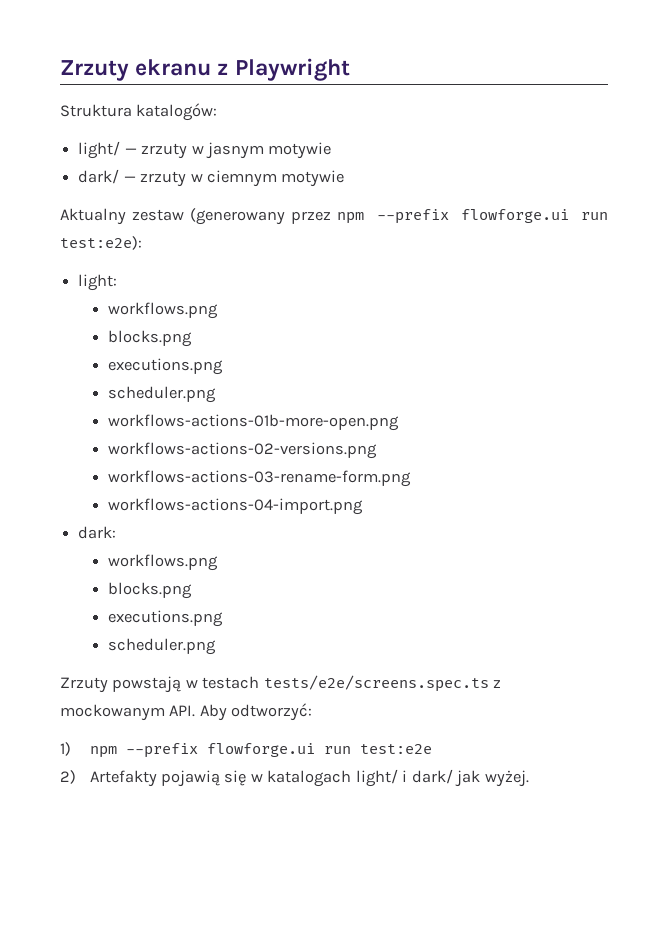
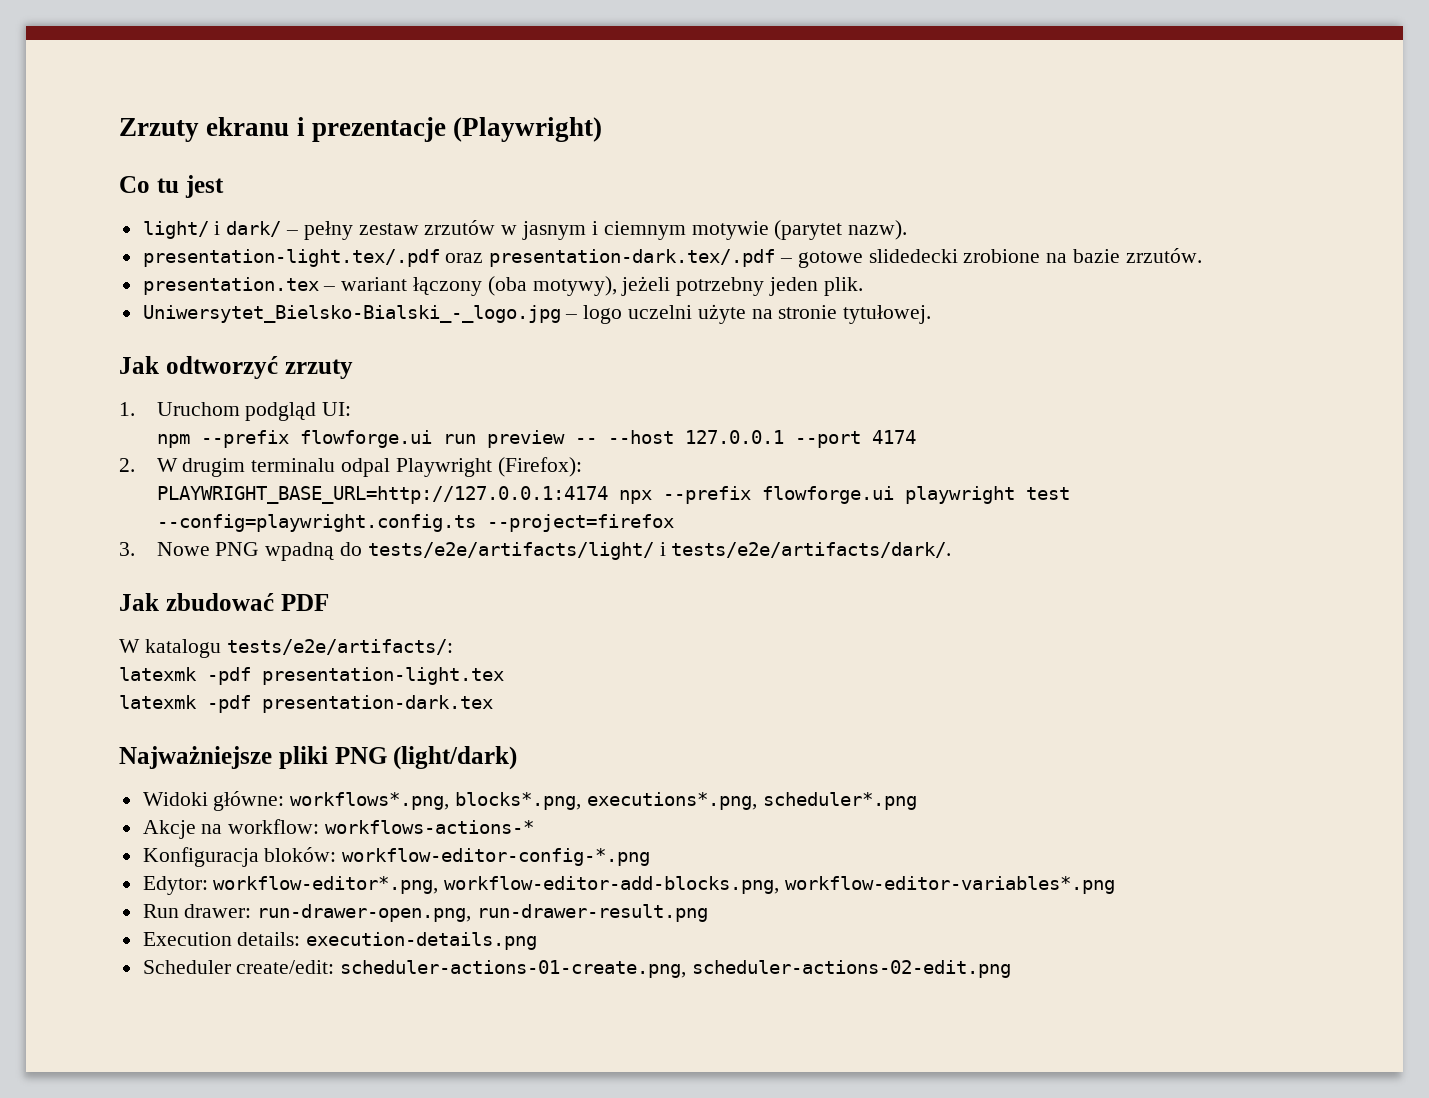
[217,58,350,81] [60,103,218,121] [78,141,332,159] [78,169,345,187] [60,208,608,225] [60,236,142,250] [78,274,118,291] [107,302,218,319] [107,330,192,347] [107,358,223,375] [107,386,216,403] [107,414,399,431] [107,442,377,459] [107,470,411,487] [107,498,363,515] [78,526,117,539] [107,554,218,571] [107,582,192,599] [107,610,223,627] [107,638,216,655] [60,675,502,693] [60,703,313,721] [60,742,432,758] [60,769,529,787] z Playwright // Struktura katalogów: // light/ — zrzuty w jasnym motywie // dark/ — zrzuty w ciemnym motywie // Aktualny zestaw (generowany przez npm --prefix flowforge.ui run test:e2e): // light: // workflows.png // blocks.png // executions.png // scheduler.png // workflows-actions-01b-more-open.png // workflows-actions-02-versions.png // workflows-actions-03-rename-form.png // workflows-actions-04-import.png // dark: // workflows.png // blocks.png // executions.png // scheduler.png // Zrzuty powstają w testach tests/e2e/screens.spec.ts z mockowanym API. Aby odtworzyć: // 1) npm --prefix flowforge.ui run test:e2e // 2) Artefakty pojawią się w katalogach light/ i dark/ jak wyżej. -> [296,117,603,142] [119,175,224,198] [142,220,908,240] [142,248,1202,268] [142,276,863,296] [142,304,932,324] [119,356,353,379] [119,402,352,421] [156,430,916,448] [119,457,582,477] [156,486,1070,504] [156,514,674,532] [119,542,952,561] [119,593,329,611] [119,639,453,658] [119,667,504,685] [119,695,493,713] [119,746,518,770] [142,791,917,811] [142,819,535,839] [142,847,651,867] [142,876,1116,895] [142,904,709,922] [142,932,538,950] [142,960,1012,978] i prezentacje (Playwright) // Co tu jest // light/ i dark/ – pełny zestaw zrzutów w jasnym i ciemnym motywie (parytet nazw). // presentation-light.tex/.pdf oraz presentation-dark.tex/.pdf – gotowe slidedecki zrobione na bazie zrzutów. // presentation.tex – wariant łączony (oba motywy), jeżeli potrzebny jeden plik. // Uniwersytet_Bielsko-Bialski_-_logo.jpg – logo uczelni użyte na stronie tytułowej. // Jak odtworzyć zrzuty // 1. Uruchom podgląd UI: // npm --prefix flowforge.ui run preview -- --host 127.0.0.1 --port 4174 // 2. W drugim terminalu odpal Playwright (Firefox): // PLAYWRIGHT_BASE_URL=http://127.0.0.1:4174 npx --prefix flowforge.ui playwright test --config=playwright.config.ts --project=firefox // 3. Nowe PNG wpadną do tests/e2e/artifacts/light/ i tests/e2e/artifacts/dark/. // Jak zbudować PDF // W katalogu tests/e2e/artifacts/: // latexmk -pdf presentation-light.tex // latexmk -pdf presentation-dark.tex // Najważniejsze pliki PNG (light/dark) // Widoki główne: workflows*.png, blocks*.png, executions*.png, scheduler*.png // Akcje na workflow: workflows-actions-* // Konfiguracja bloków: workflow-editor-config-*.png // Edytor: workflow-editor*.png, workflow-editor-add-blocks.png, workflow-editor-variables*.png // Run drawer: run-drawer-open.png, run-drawer-result.png // Execution details: execution-details.png // Scheduler create/edit: scheduler-actions-01-create.png, scheduler-actions-02-edit.png

